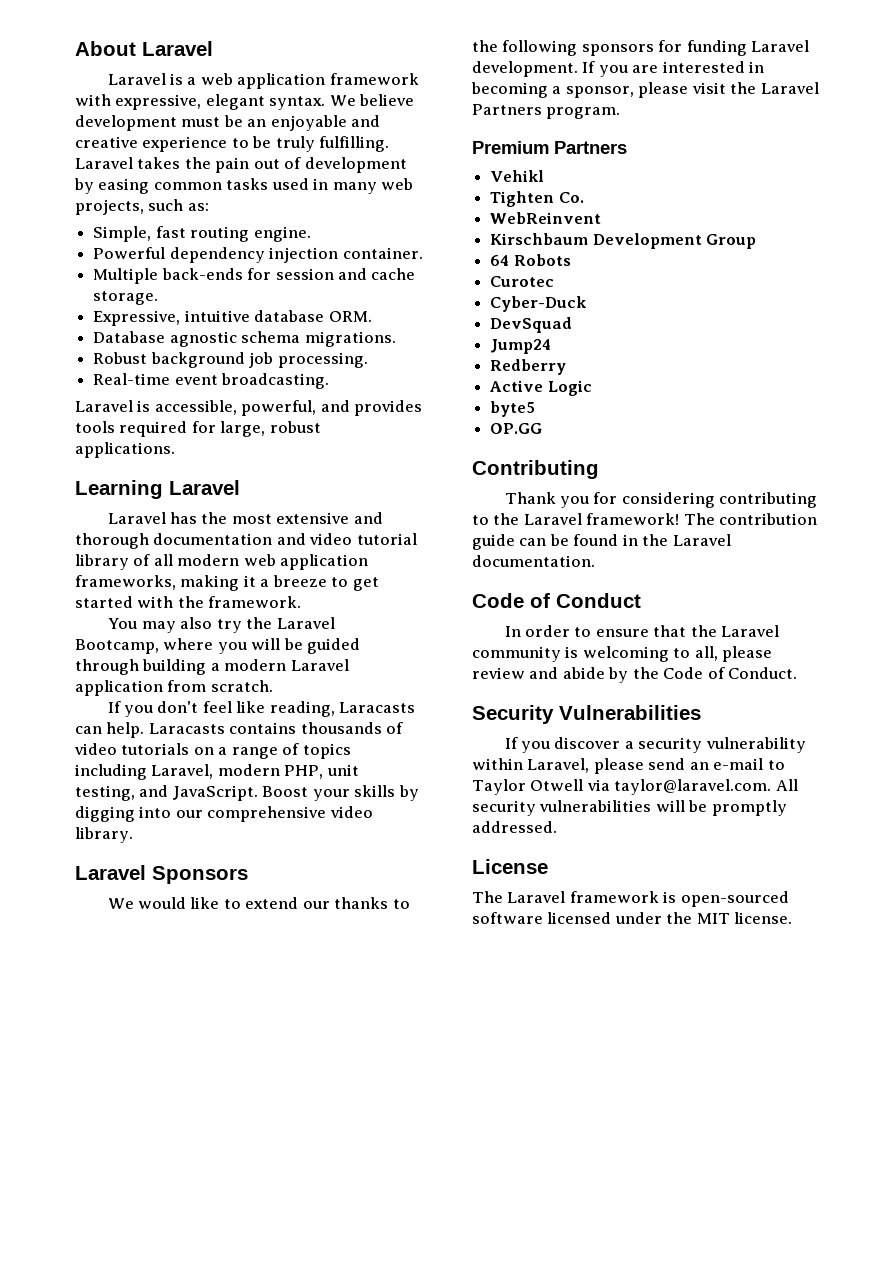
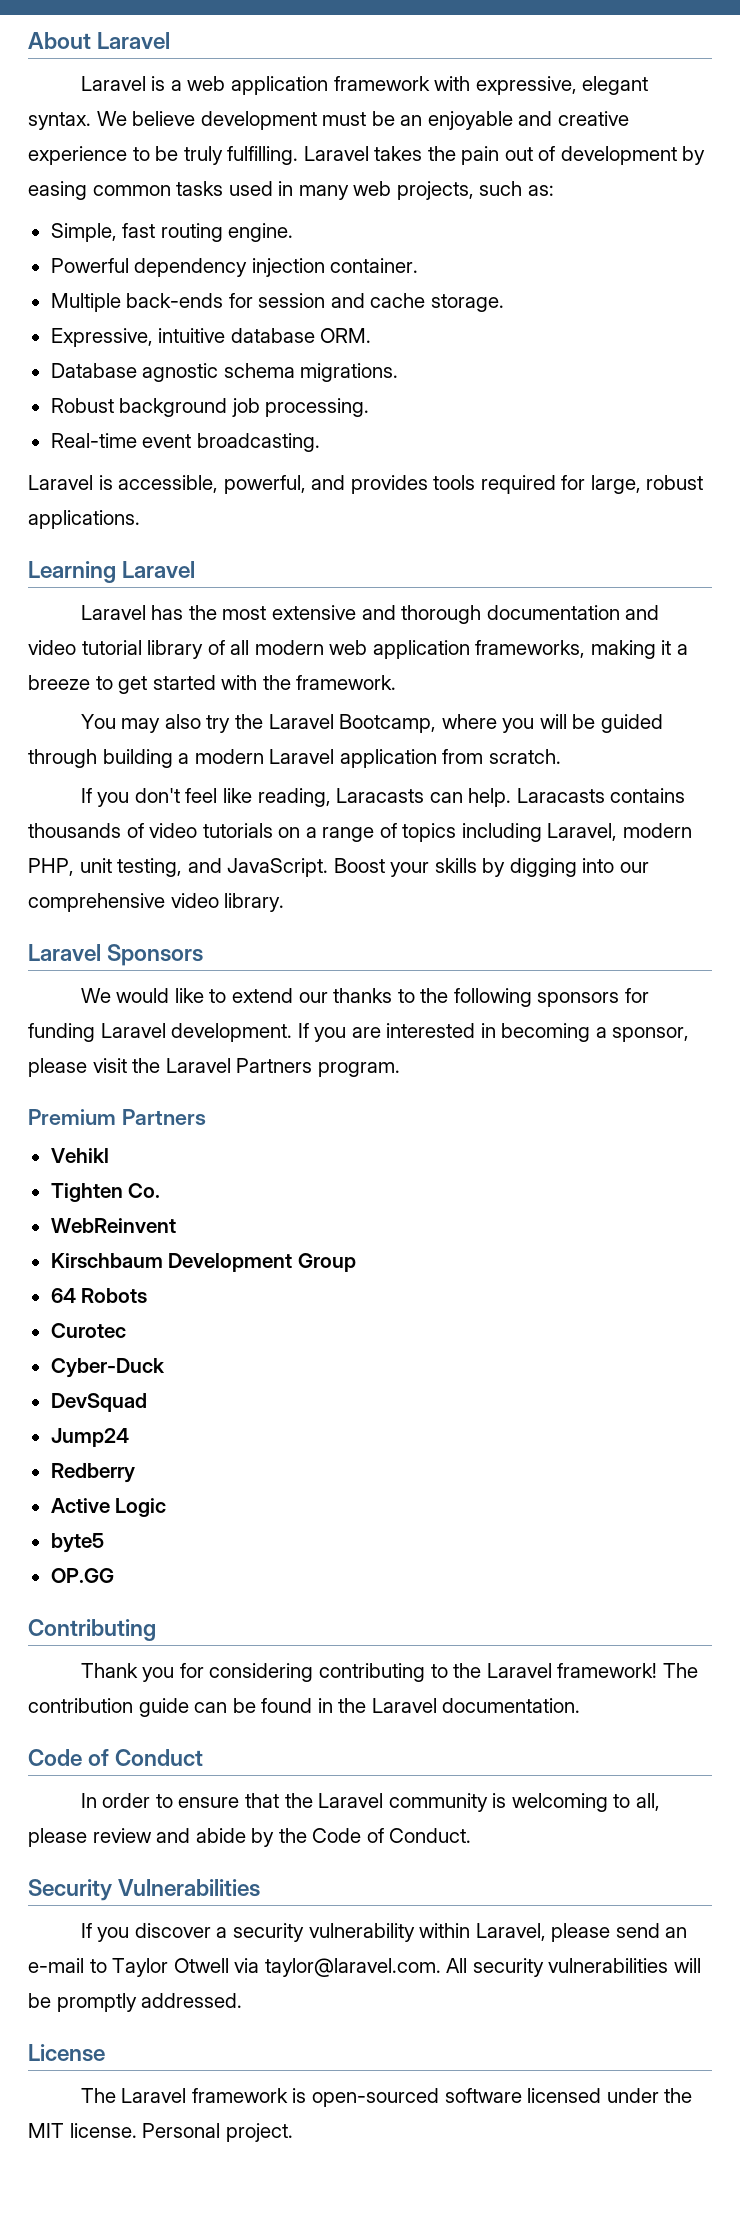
(793, 918) none -> [142,2123,293,2142] Personal project.

